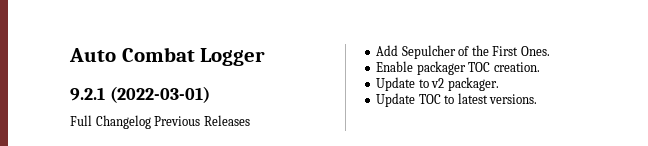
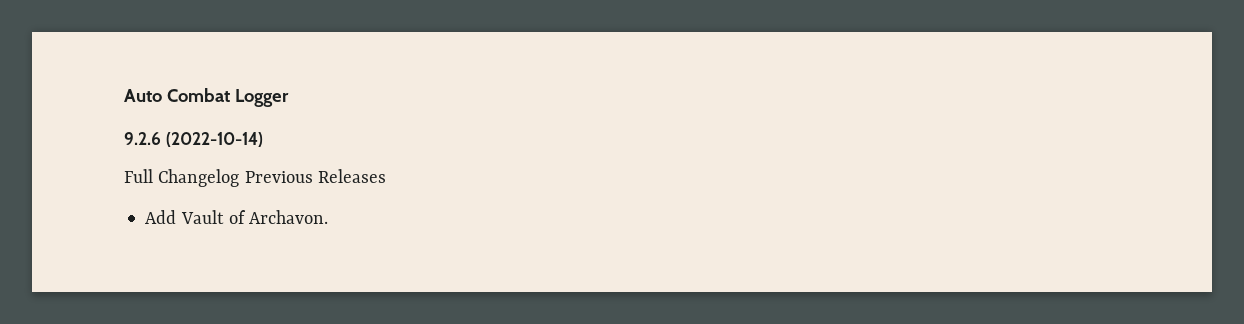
[70,86,210,103] 9.2.1 (2022-03-01) -> [124,132,263,147] 9.2.6 (2022-10-14)
[401,45,550,59] [376,61,540,75] [376,77,499,91] [376,93,538,107] Sepulcher of the First Ones. // Enable packager TOC creation. // Update to v2 packager. // Update TOC to latest versions. -> [180,210,329,224] Vault of Archavon.

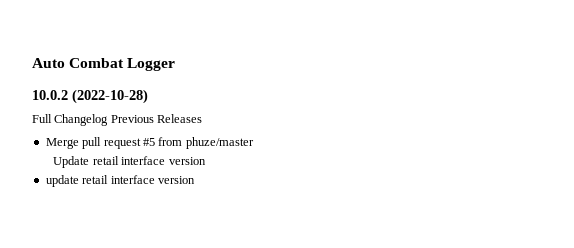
[124,132,263,147] 9.2.6 (2022-10-14) -> [32,89,148,104] 10.0.2 (2022-10-28)
[145,210,329,224] Add Vault of Archavon. -> [45,137,254,149] [53,156,206,168] [45,175,195,187] Merge pull request #5 from phuze/master // Update retail interface version // update retail interface version

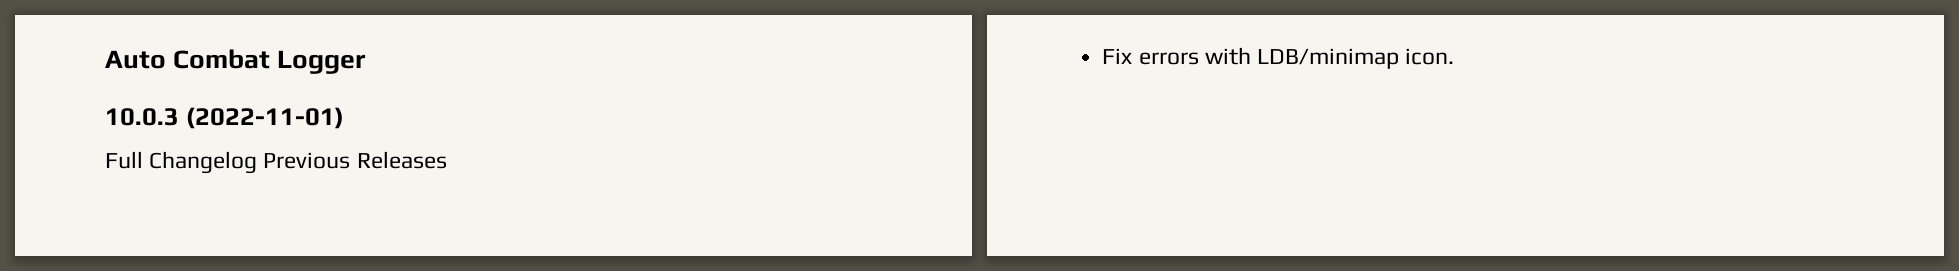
[32,89,148,104] 10.0.2 (2022-10-28) -> [105,107,344,129] 10.0.3 (2022-11-01)
[45,137,254,149] [53,156,206,168] [45,175,195,187] Merge pull request #5 from phuze/master // Update retail interface version // update retail interface version -> [1102,47,1455,69] Fix errors with LDB/minimap icon.

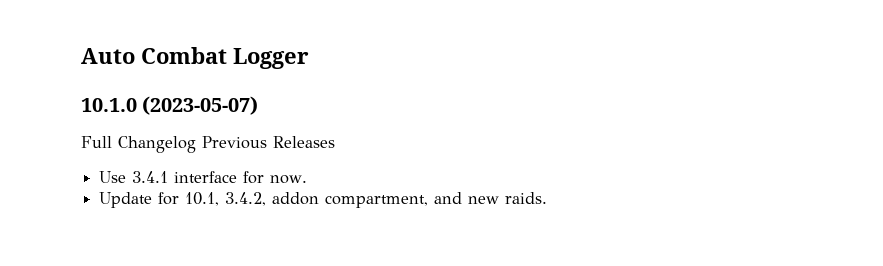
[105,107,344,129] 10.0.3 (2022-11-01) -> [81,96,259,115] 10.1.0 (2023-05-07)
[1102,47,1455,69] Fix errors with LDB/minimap icon. -> [99,171,308,184] [99,192,548,208] Use 3.4.1 interface for now. // Update for 10.1, 3.4.2, addon compartment, and new raids.

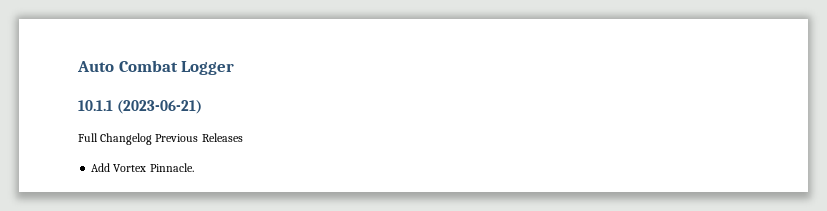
[81,96,259,115] 10.1.0 (2023-05-07) -> [78,100,203,114] 10.1.1 (2023-06-21)
[99,171,308,184] [99,192,548,208] Use 3.4.1 interface for now. // Update for 10.1, 3.4.2, addon compartment, and new raids. -> [91,163,194,172] Add Vortex Pinnacle.

